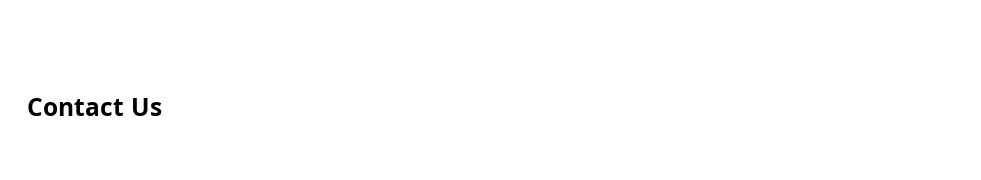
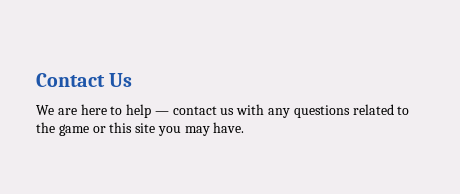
(162, 107) none -> [36,104,410,118] [36,122,245,136] // We are here to help — contact us with any questions related to the game or this site you may have.

